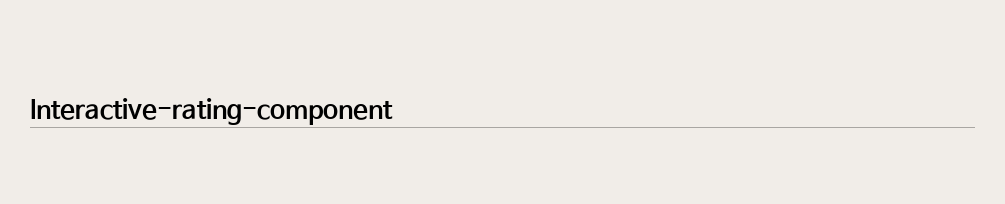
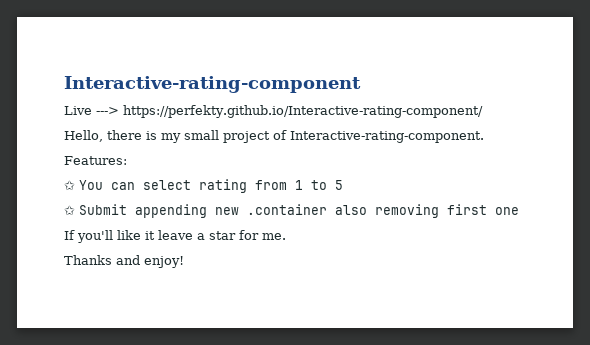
(393, 111) none -> [64,105,483,118] [64,130,484,143] [64,156,127,165] [64,179,343,193] [64,204,519,218] [64,230,286,243] [64,255,184,268] // Live ---> https://perfekty.github.io/Interactive-rating-component/ // Hello, there is my small project of Interactive-rating-component. // Features: // ✩ You can select rating from 1 to 5 // ✩ Submit appending new .container also removing first one // If you'll like it leave a star for me. // Thanks and enjoy!

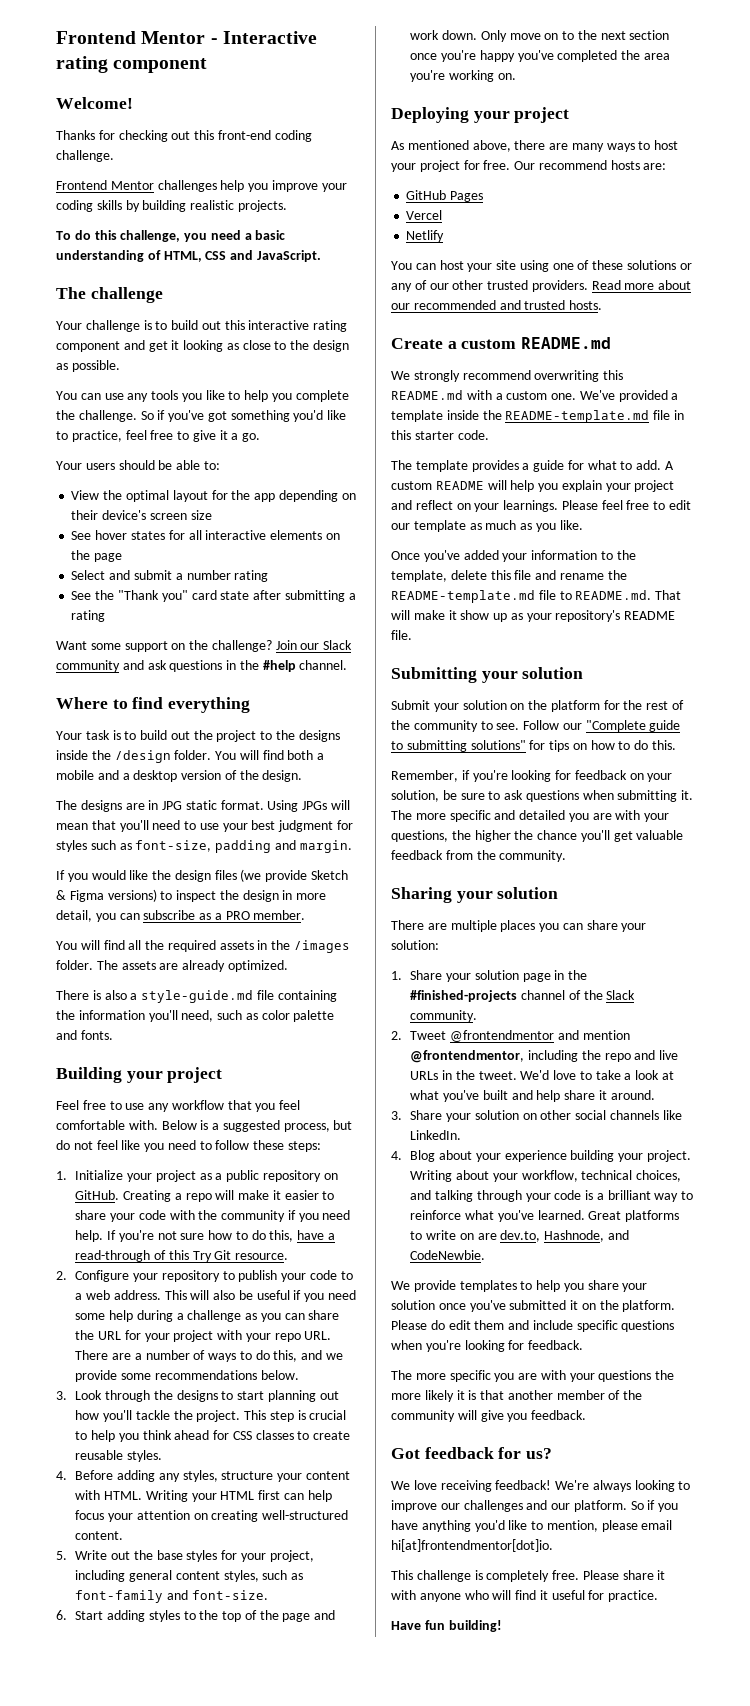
[64,76,361,93] [64,105,483,118] [64,130,484,143] [64,156,127,165] [64,179,343,193] [64,204,519,218] [64,230,286,243] [64,255,184,268] Interactive-rating-component // Live ---> https://perfekty.github.io/Interactive-rating-component/ // Hello, there is my small project of Interactive-rating-component. // Features: // ✩ You can select rating from 1 to 5 // ✩ Submit appending new .container also removing first one // If you'll like it leave a star for me. // Thanks and enjoy! -> [56,31,317,44] [56,56,208,73] [56,97,133,109] [56,130,312,142] [56,150,114,162] [56,180,347,192] [56,200,287,212] [56,230,286,242] [56,250,321,262] [56,287,163,303] [56,320,348,332] [56,340,350,352] [56,360,120,372] [56,390,349,402] [56,410,347,422] [56,430,261,442] [56,460,220,470] [71,490,356,502] [71,510,212,520] [71,530,340,540] [71,550,123,562] [71,570,269,582] [71,590,356,602] [71,610,106,622] [56,640,353,652] [56,660,348,672] [56,697,251,713] [56,730,340,742] [56,750,325,763] [56,770,303,782] [56,800,351,812] [56,820,354,832] [56,840,352,853] [56,869,349,882] [56,889,327,902] [56,910,306,922] [56,940,351,953] [56,960,288,972] [56,990,337,1003] [56,1010,335,1022] [56,1030,113,1040] [56,1067,223,1083] [56,1100,301,1112] [56,1120,353,1132] [56,1140,322,1152] [56,1170,338,1182] [75,1190,335,1202] [75,1210,351,1222] [75,1230,336,1242] [75,1250,289,1262] [56,1270,353,1282] [75,1290,357,1302] [75,1310,340,1322] [75,1330,332,1342] [75,1350,344,1362] [75,1370,299,1382] [56,1390,339,1402] [75,1410,347,1422] [75,1430,351,1442] [75,1450,163,1462] [56,1470,350,1482] [75,1490,332,1502] [75,1510,349,1522] [75,1531,124,1540] [56,1550,314,1562] [75,1570,304,1582] [75,1590,268,1603] [56,1610,336,1622] [410,30,670,42] [410,50,670,62] [410,70,516,82] [391,107,570,123] [391,140,679,152] [391,160,667,172] [406,190,484,202] [406,210,443,220] [406,230,445,242] [391,260,692,272] [391,280,692,292] [391,300,603,310] [391,337,612,349] [391,370,624,382] [391,390,679,402] [391,410,684,423] [391,430,489,440] [391,460,675,472] [391,480,675,492] [391,500,692,512] [391,520,583,532] [391,550,636,562] [391,570,627,582] [391,590,682,603] [391,610,676,622] [391,630,412,640] [391,667,584,683] [391,700,685,712] [391,720,681,732] [391,740,677,752] [391,770,673,782] [391,790,694,802] [391,810,670,822] [391,830,684,842] [391,850,567,862] [391,887,559,903] [391,920,647,932] [391,940,439,950] [391,970,588,982] [410,990,636,1002] [410,1010,478,1022] [391,1030,630,1042] [410,1050,679,1063] [410,1070,675,1080] [410,1090,655,1102] [391,1110,682,1122] [410,1130,462,1140] [391,1150,691,1162] [410,1170,682,1182] [410,1190,694,1202] [410,1210,680,1222] [410,1230,629,1242] [410,1250,486,1260] [391,1280,648,1292] [391,1300,676,1312] [391,1320,675,1332] [391,1340,584,1352] [391,1370,675,1382] [391,1390,643,1402] [391,1410,587,1422] [391,1447,553,1459] [391,1480,691,1492] [391,1500,679,1512] [391,1520,673,1532] [391,1539,553,1552] [391,1570,666,1582] [391,1590,659,1602] [391,1620,502,1632] Frontend Mentor - Interactive rating component // Welcome! // Thanks for checking out this front-end coding challenge. // Frontend Mentor challenges help you improve your coding skills by building realistic projects. // To do this challenge, you need a basic understanding of HTML, CSS and JavaScript. // The challenge // Your challenge is to build out this interactive rating component and get it looking as close to the design as possible. // You can use any tools you like to help you complete the challenge. So if you've got something you'd like to practice, feel free to give it a go. // Your users should be able to: // View the optimal layout for the app depending on their device's screen size // See hover states for all interactive elements on the page // Select and submit a number rating // See the "Thank you" card state after submitting a rating // Want some support on the challenge? Join our Slack community and ask questions in the #help channel. // Where to find everything // Your task is to build out the project to the designs inside the /design folder. You will find both a mobile and a desktop version of the design. // The designs are in JPG static format. Using JPGs will mean that you'll need to use your best judgment for styles such as font-size, padding and margin. // If you would like the design files (we provide Sketch & Figma versions) to inspect the design in more detail, you can subscribe as a PRO member. // You will find all the required assets in the /images folder. The assets are already optimized. // There is also a style-guide.md file containing the information you'll need, such as color palette and fonts. // Building your project // Feel free to use any workflow that you feel comfortable with. Below is a suggested process, but do not feel like you need to follow these steps: // 1. Initialize your project as a public repository on GitHub. Creating a repo will make it easier to share your code with the community if you need help. If you're not sure how to do this, have a read-through of this Try Git resource. // 2. Configure your repository to publish your code to a web address. This will also be useful if you need some help during a challenge as you can share the URL for your project with your repo URL. There are a number of ways to do this, and we provide some recommendations below. // 3. Look through the designs to start planning out how you'll tackle the project. This step is crucial to help you think ahead for CSS classes to create reusable styles. // 4. Before adding any styles, structure your content with HTML. Writing your HTML first can help focus your attention on creating well-structured content. // 5. Write out the base styles for your project, including general content styles, such as font-family and font-size. // 6. Start adding styles to the top of the page and work down. Only move on to the next section once you're happy you've completed the area you're working on. // Deploying your project // As mentioned above, there are many ways to host your project for free. Our recommend hosts are: // GitHub Pages // Vercel // Netlify // You can host your site using one of these solutions or any of our other trusted providers. Read more about our recommended and trusted hosts. // Create a custom README.md // We strongly recommend overwriting this README.md with a custom one. We've provided a template inside the README-template.md file in this starter code. // The template provides a guide for what to add. A custom README will help you explain your project and reflect on your learnings. Please feel free to edit our template as much as you like. // Once you've added your information to the template, delete this file and rename the README-template.md file to README.md. That will make it show up as your repository's README file. // Submitting your solution // Submit your solution on the platform for the rest of the community to see. Follow our "Complete guide to submitting solutions" for tips on how to do this. // Remember, if you're looking for feedback on your solution, be sure to ask questions when submitting it. The more specific and detailed you are with your questions, the higher the chance you'll get valuable feedback from the community. // Sharing your solution // There are multiple places you can share your solution: // 1. Share your solution page in the #finished-projects channel of the Slack community. // 2. Tweet @frontendmentor and mention @frontendmentor, including the repo and live URLs in the tweet. We'd love to take a look at what you've built and help share it around. // 3. Share your solution on other social channels like LinkedIn. // 4. Blog about your experience building your project. Writing about your workflow, technical choices, and talking through your code is a brilliant way to reinforce what you've learned. Great platforms to write on are dev.to, Hashnode, and CodeNewbie. // We provide templates to help you share your solution once you've submitted it on the platform. Please do edit them and include specific questions when you're looking for feedback. // The more specific you are with your questions the more likely it is that another member of the community will give you feedback. // Got feedback for us? // We love receiving feedback! We're always looking to improve our challenges and our platform. So if you have anything you'd like to mention, please email hi[at]frontendmentor[dot]io. // This challenge is completely free. Please share it with anyone who will find it useful for practice. // Have fun building!

